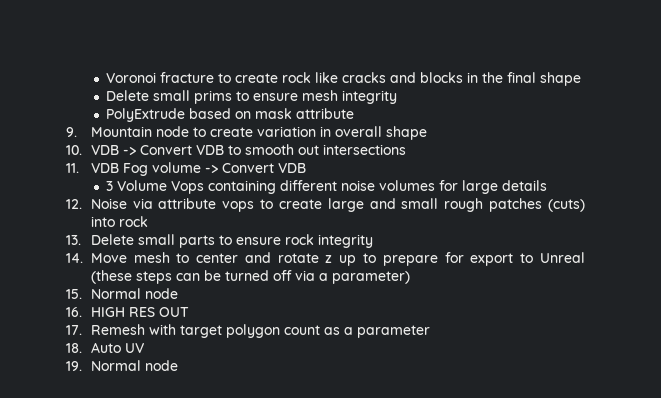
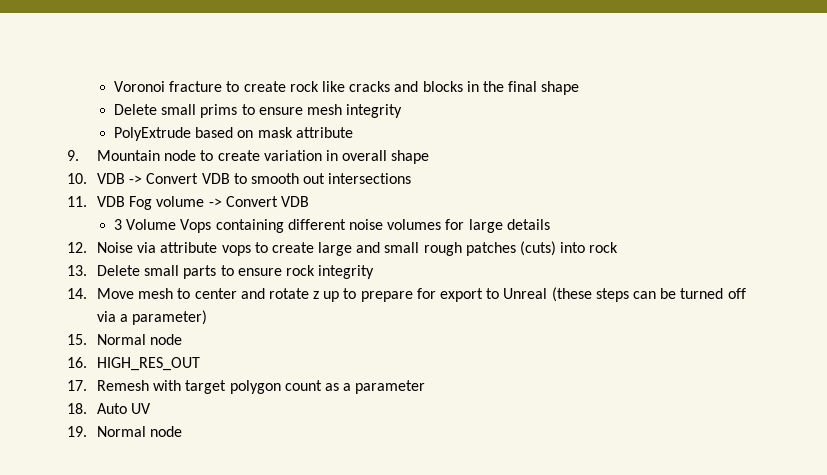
[90,307,189,317] HIGH RES OUT -> [96,357,200,371] HIGH_RES_OUT

